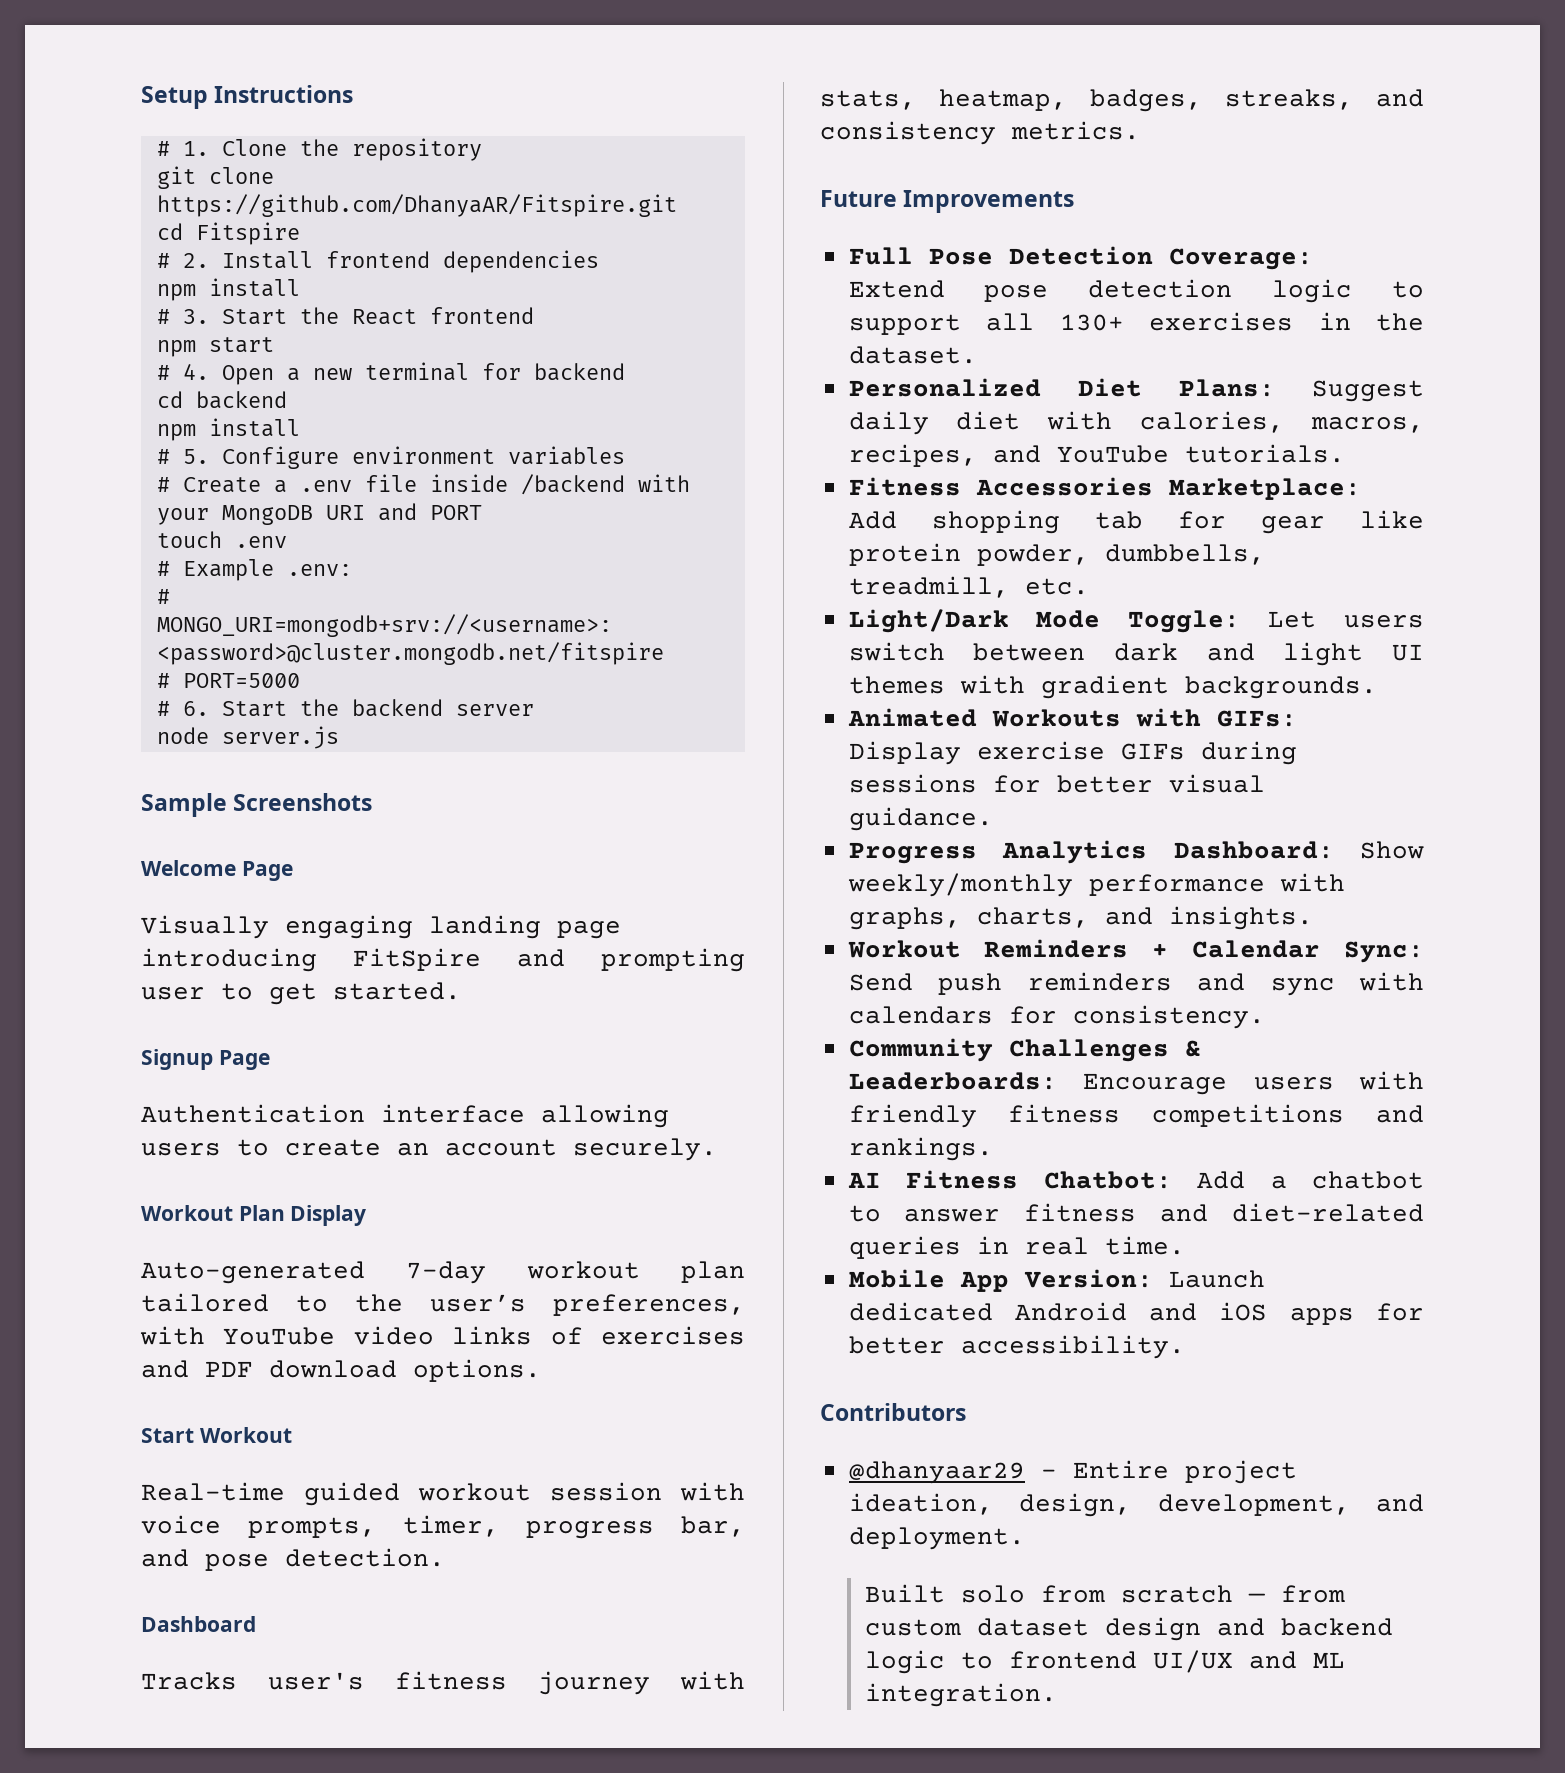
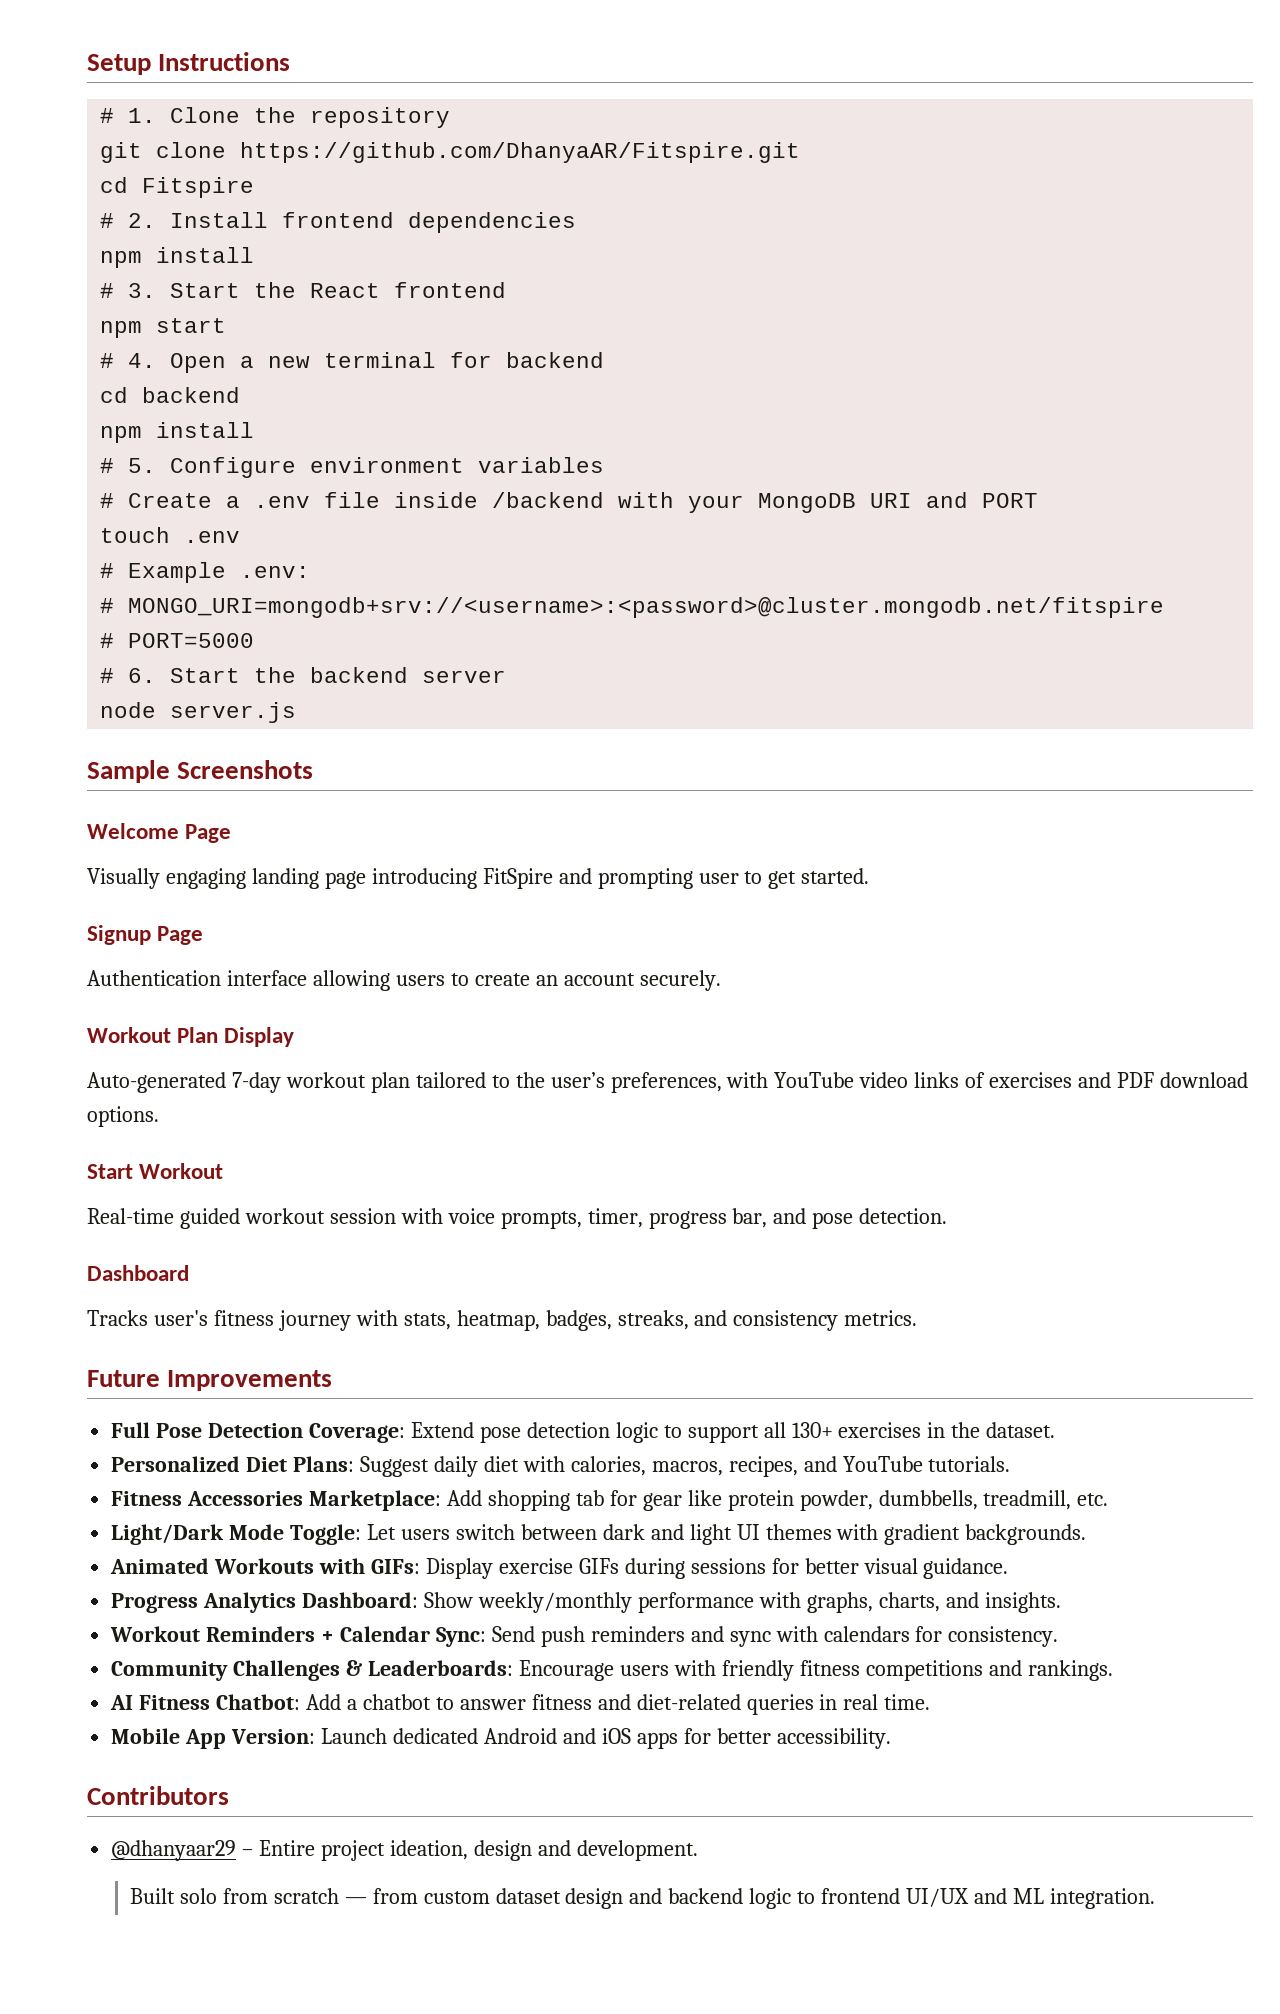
[1019,1493,1424,1517] [848,1527,1025,1550] design, development, and deployment. -> [473,1840,698,1861] design and development.

